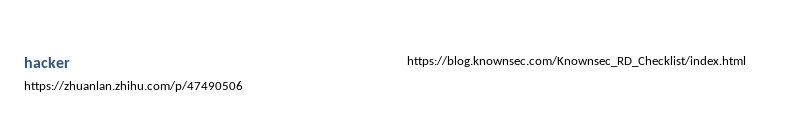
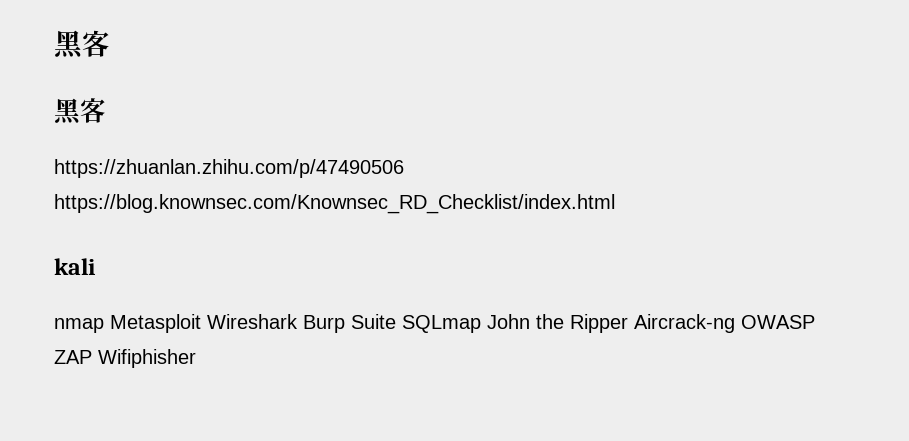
[24,57,70,68] hacker -> [54,30,110,59] [54,98,106,125] 黑客 // 黑客
(746, 61) none -> [54,258,96,275] [54,314,815,333] [54,349,196,368] // kali // nmap Metasploit Wireshark Burp Suite SQLmap John the Ripper Aircrack-ng OWASP ZAP Wifiphisher

